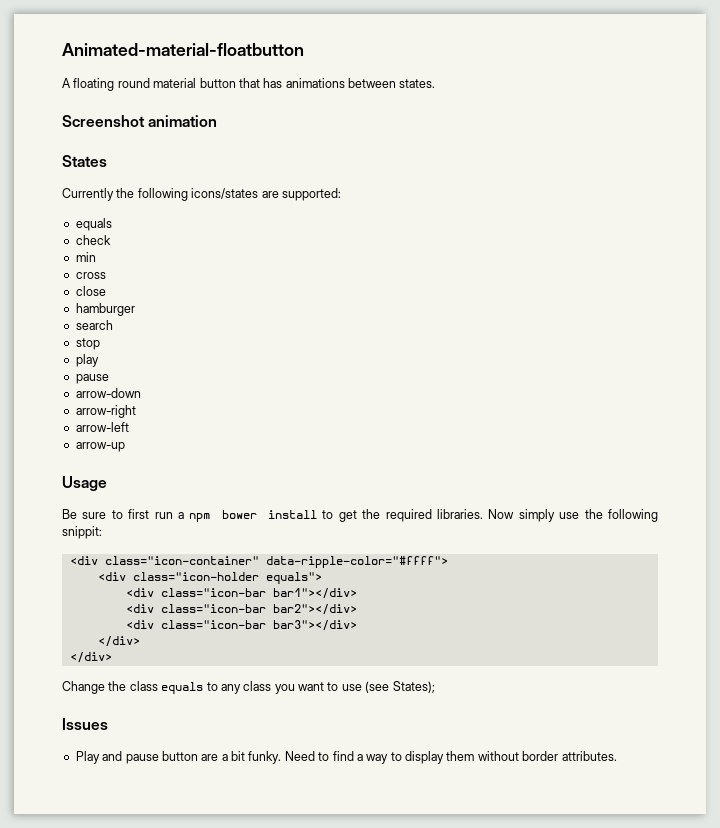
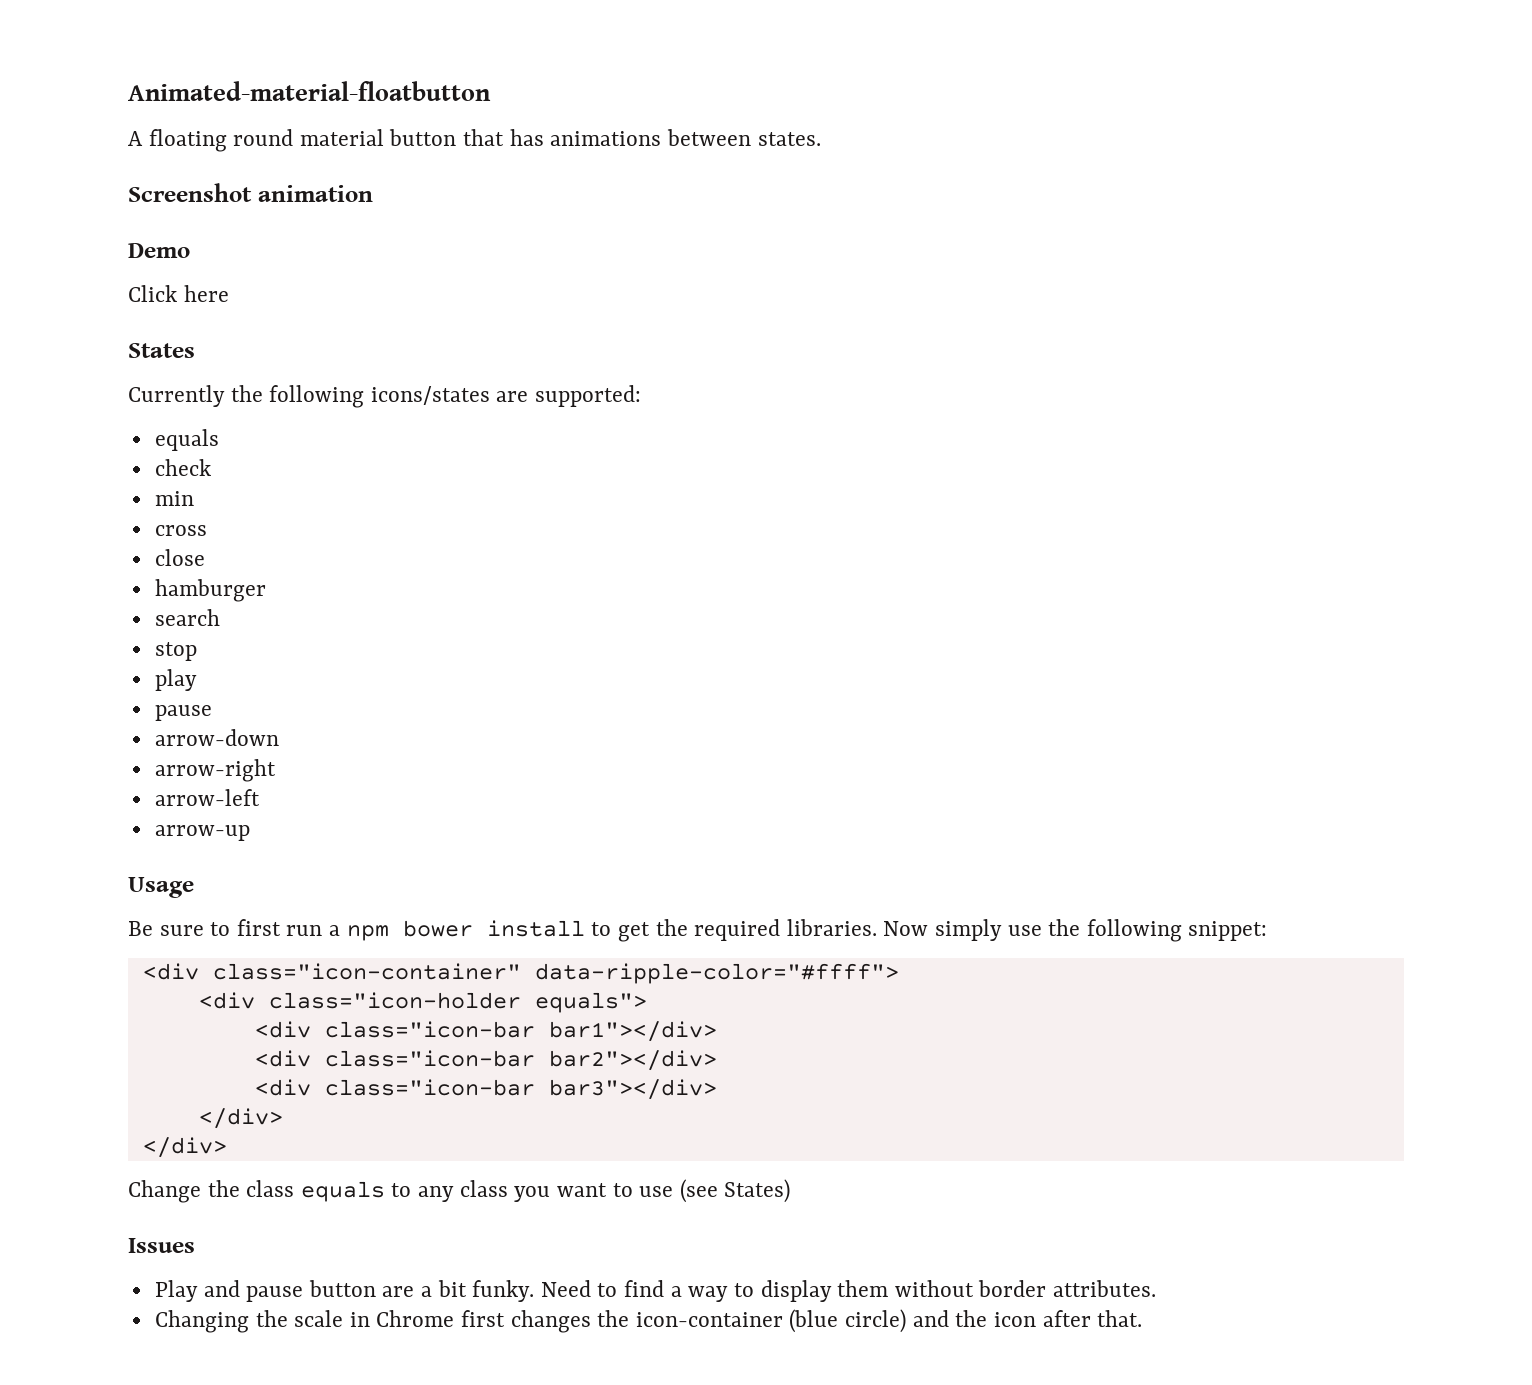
(218, 121) none -> [128,243,190,258] [128,285,229,302] // Demo // Click here
[62,526,102,539] snippit: -> [1188,921,1268,941] snippet:
[392,681,435,693] States); -> [724,1179,791,1203] States)
(617, 756) none -> [154,1309,1143,1333] // Changing the scale in Chrome first changes the icon-container (blue circle) and the icon after that.

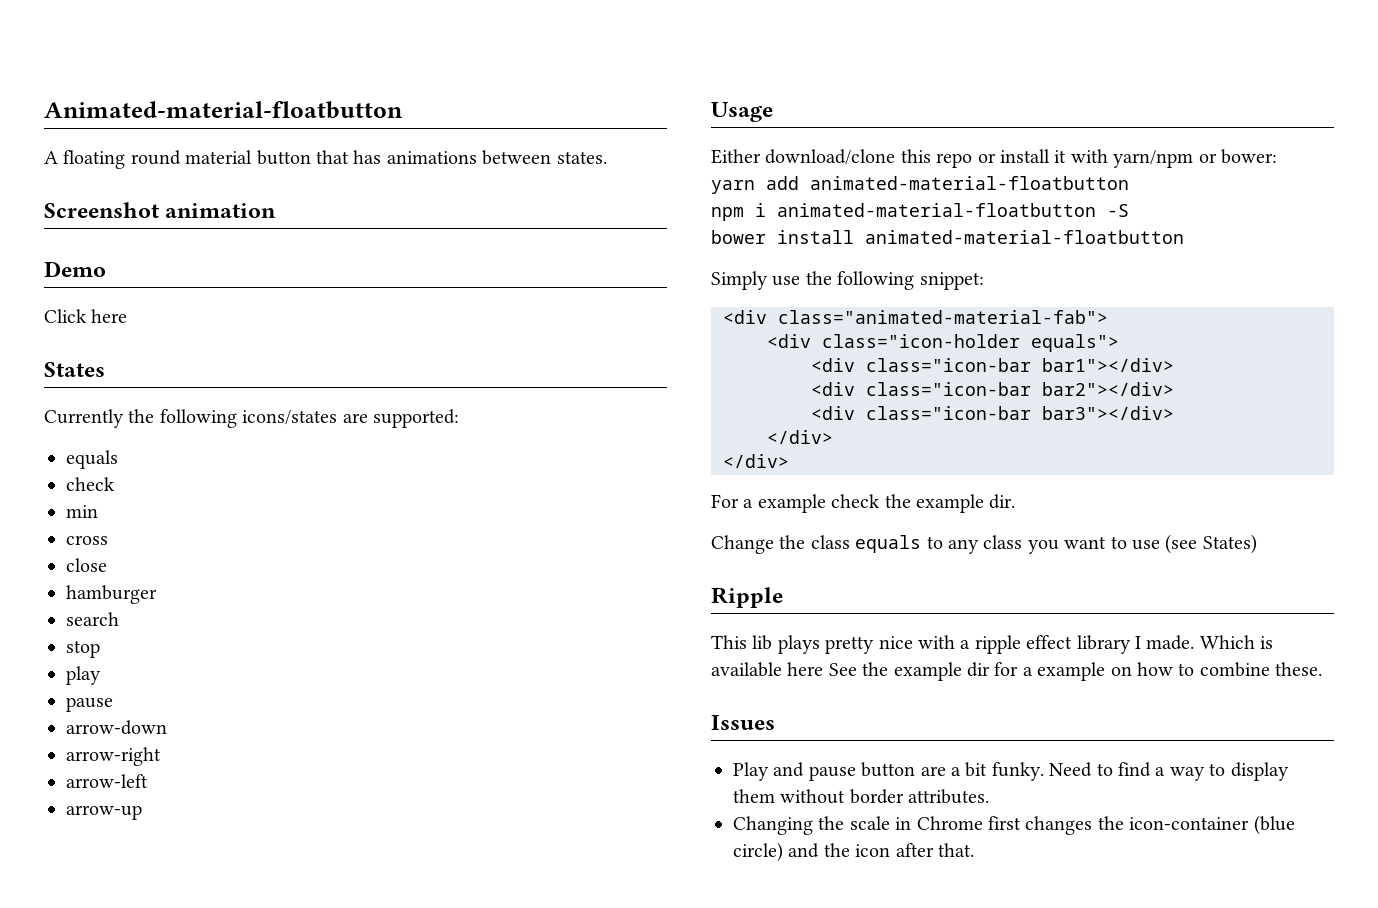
[128,919,1002,942] Be sure to first run a npm bower install to get the required libraries. Now simply -> [711,149,1277,168] [711,176,1129,194] [711,203,1129,221] [711,230,1184,244] [711,271,768,290] Either download/clone this repo or install it with yarn/npm or bower: // yarn add animated-material-floatbutton // npm i animated-material-floatbutton -S // bower install animated-material-floatbutton // Simply
[212,963,899,984] class="icon-container" data-ripple-color="#ffff"> -> [778,310,1108,324] class="animated-material-fab">
(227, 1147) none -> [711,494,1016,513] // For a example check the example dir.
(791, 1191) none -> [711,587,783,608] [711,635,1274,654] [711,662,1323,681] // Ripple // This lib plays pretty nice with a ripple effect library I made. Which is available here See the example dir for a example on how to combine these.

